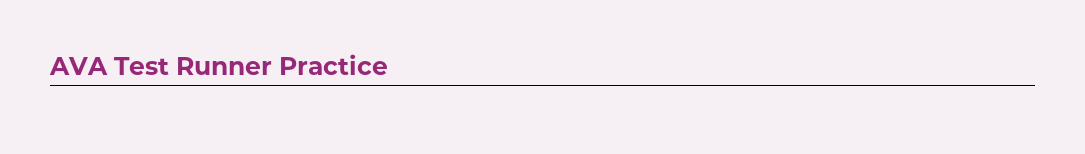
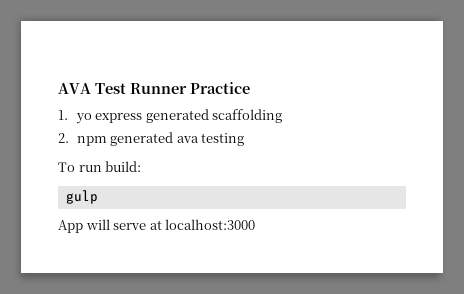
(388, 64) none -> [58,109,283,124] [58,132,245,146] [58,161,142,172] [65,190,98,204] [58,219,256,233] // 1. yo express generated scaffolding // 2. npm generated ava testing // To run build: // gulp // App will serve at localhost:3000

